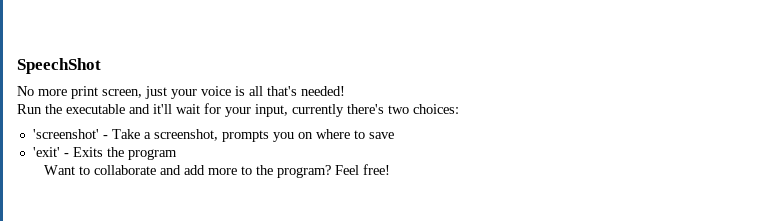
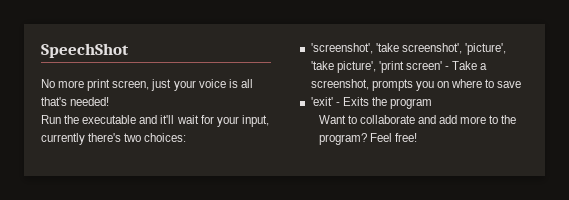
[32,129,99,139] 'screenshot' -> [310,43,506,55] [310,61,442,73] 'screenshot', 'take screenshot', 'picture', 'take picture', 'print screen'

